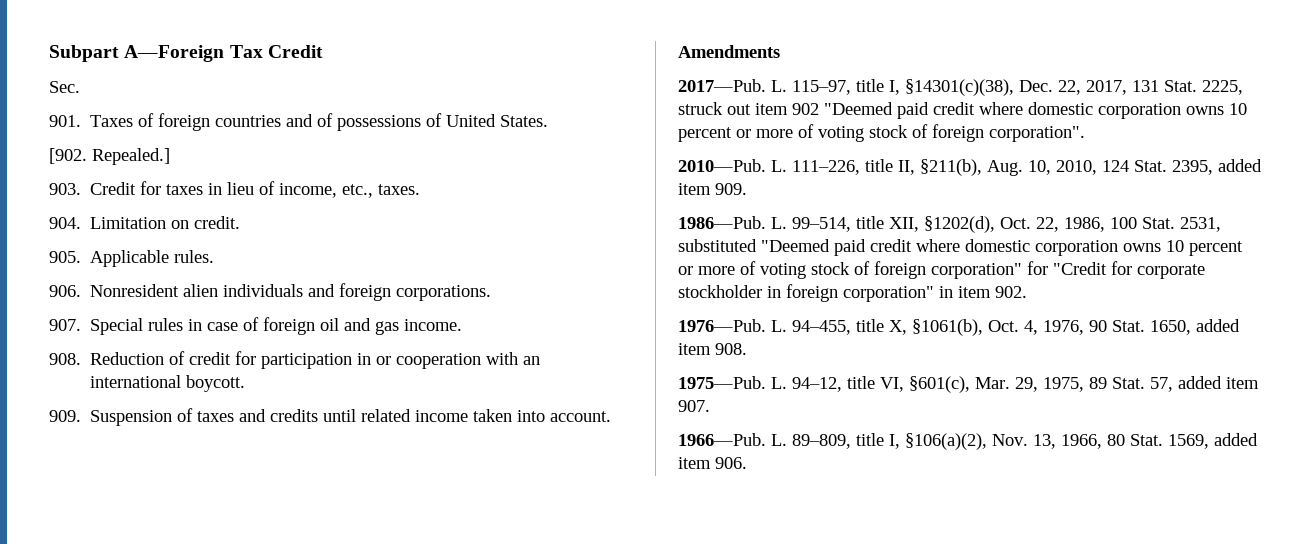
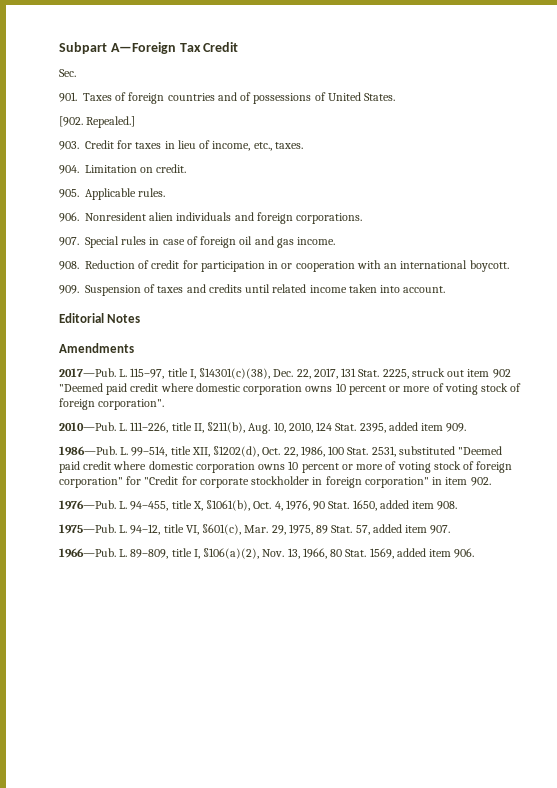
(612, 416) none -> [59,313,141,323] // Editorial Notes

